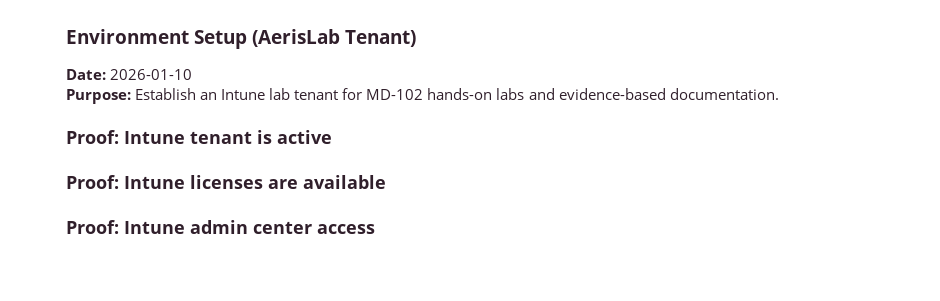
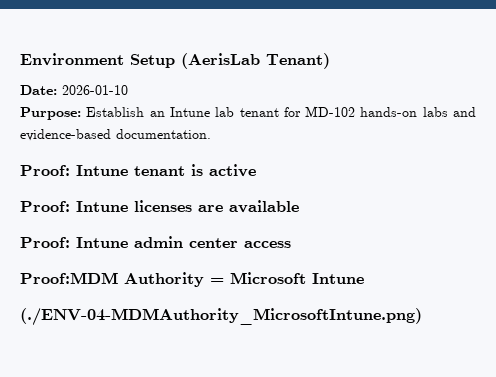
(375, 229) none -> [20,272,364,287] [20,308,422,326] // Proof:MDM Authority = Microsoft Intune // (./ENV-04-MDMAuthority_MicrosoftIntune.png)

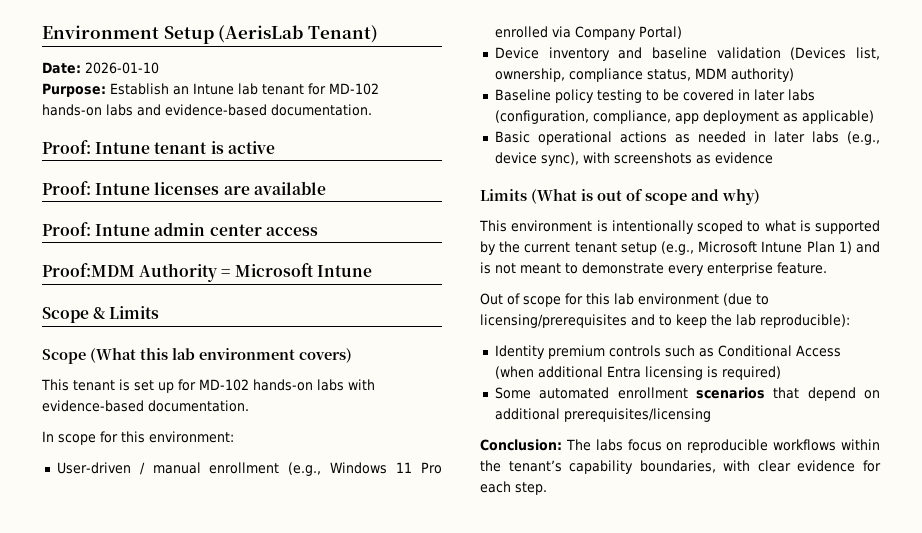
[20,308,422,326] (./ENV-04-MDMAuthority_MicrosoftIntune.png) -> [42,306,160,323] [42,348,352,364] [41,379,375,393] [42,400,249,412] [42,431,234,445] [56,462,443,476] [494,26,682,40] [494,47,880,61] [494,68,794,82] [494,89,815,103] [494,110,874,124] [494,131,880,145] [494,152,773,166] [480,189,760,205] [479,220,880,234] [480,241,880,255] [480,262,827,276] [480,293,769,307] [480,314,850,328] [494,345,841,359] [494,366,781,380] [494,387,880,401] [494,408,711,422] [480,439,880,453] [480,460,881,474] [480,481,547,495] Scope & Limits // Scope (What this lab environment covers) // This tenant is set up for MD-102 hands-on labs with evidence-based documentation. // In scope for this environment: // User-driven / manual enrollment (e.g., Windows 11 Pro enrolled via Company Portal) // Device inventory and baseline validation (Devices list, ownership, compliance status, MDM authority) // Baseline policy testing to be covered in later labs (configuration, compliance, app deployment as applicable) // Basic operational actions as needed in later labs (e.g., device sync), with screenshots as evidence // Limits (What is out of scope and why) // This environment is intentionally scoped to what is supported by the current tenant setup (e.g., Microsoft Intune Plan 1) and is not meant to demonstrate every enterprise feature. // Out of scope for this lab environment (due to licensing/prerequisites and to keep the lab reproducible): // Identity premium controls such as Conditional Access (when additional Entra licensing is required) // Some automated enrollment scenarios that depend on additional prerequisites/licensing // Conclusion: The labs focus on reproducible workflows within the tenant’s capability boundaries, with clear evidence for each step.

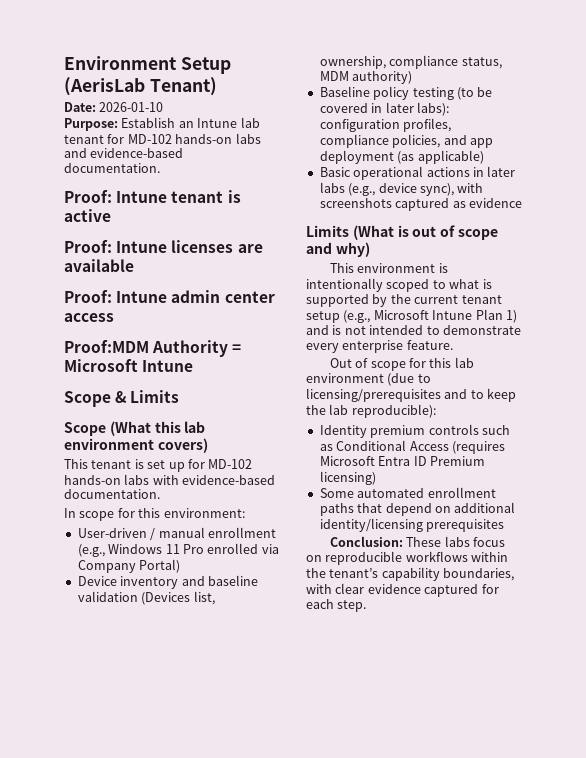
[645,90,659,101] to -> [456,87,474,100] (to
[787,89,815,101] [494,110,671,124] labs (configuration, compliance, -> [416,102,449,116] [319,118,452,132] [319,134,467,148] labs): configuration profiles, compliance policies, and
[782,113,798,122] as -> [397,151,415,164] (as
[674,131,746,143] as needed -> (470, 172) none
(692, 158) none -> [395,198,450,211] captured
[520,263,561,274] meant -> [369,325,424,335] intended
[494,366,781,380] (when additional Entra licensing is required) -> [451,441,505,454] [319,456,485,466] [319,471,376,485] (requires Microsoft Entra ID Premium licensing)
[695,387,765,399] scenarios -> [319,503,354,516] paths
[563,408,711,422] prerequisites/licensing -> [319,518,505,532] identity/licensing prerequisites
[565,439,591,451] The -> [406,537,442,547] These
(856, 466) none -> [424,584,479,597] captured

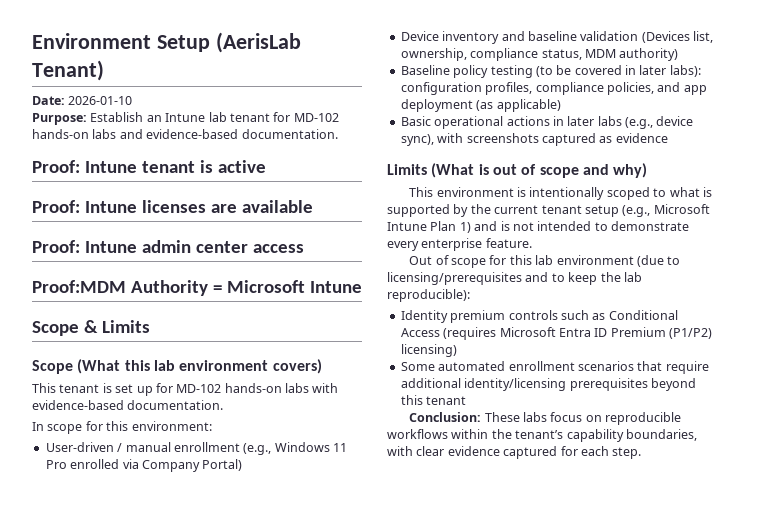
(485, 461) none -> [669,328,712,339] (P1/P2)
[319,503,451,516] paths that depend on -> [577,361,709,374] scenarios that require
(505, 525) none -> [650,378,696,391] [400,395,467,405] beyond this tenant

